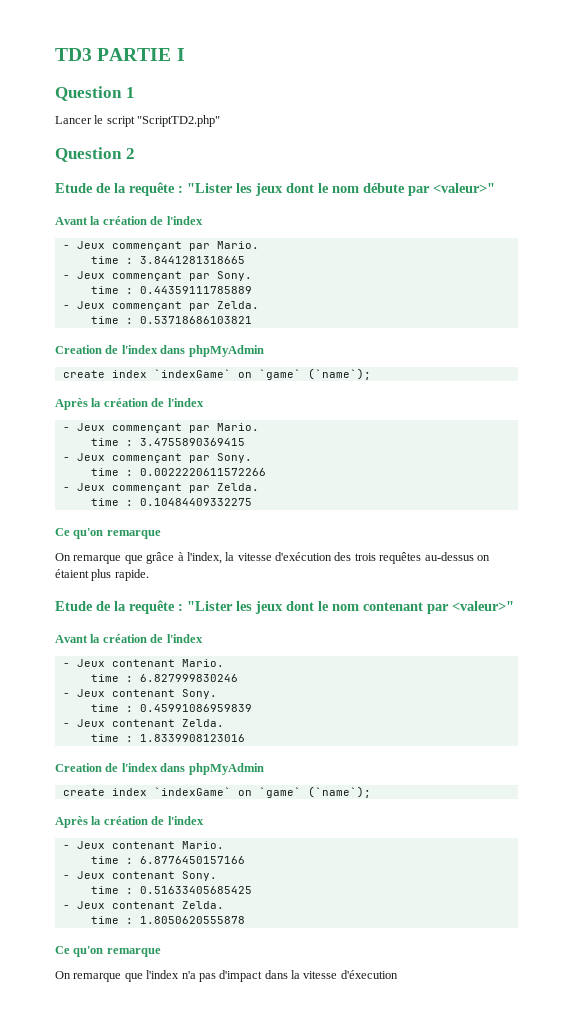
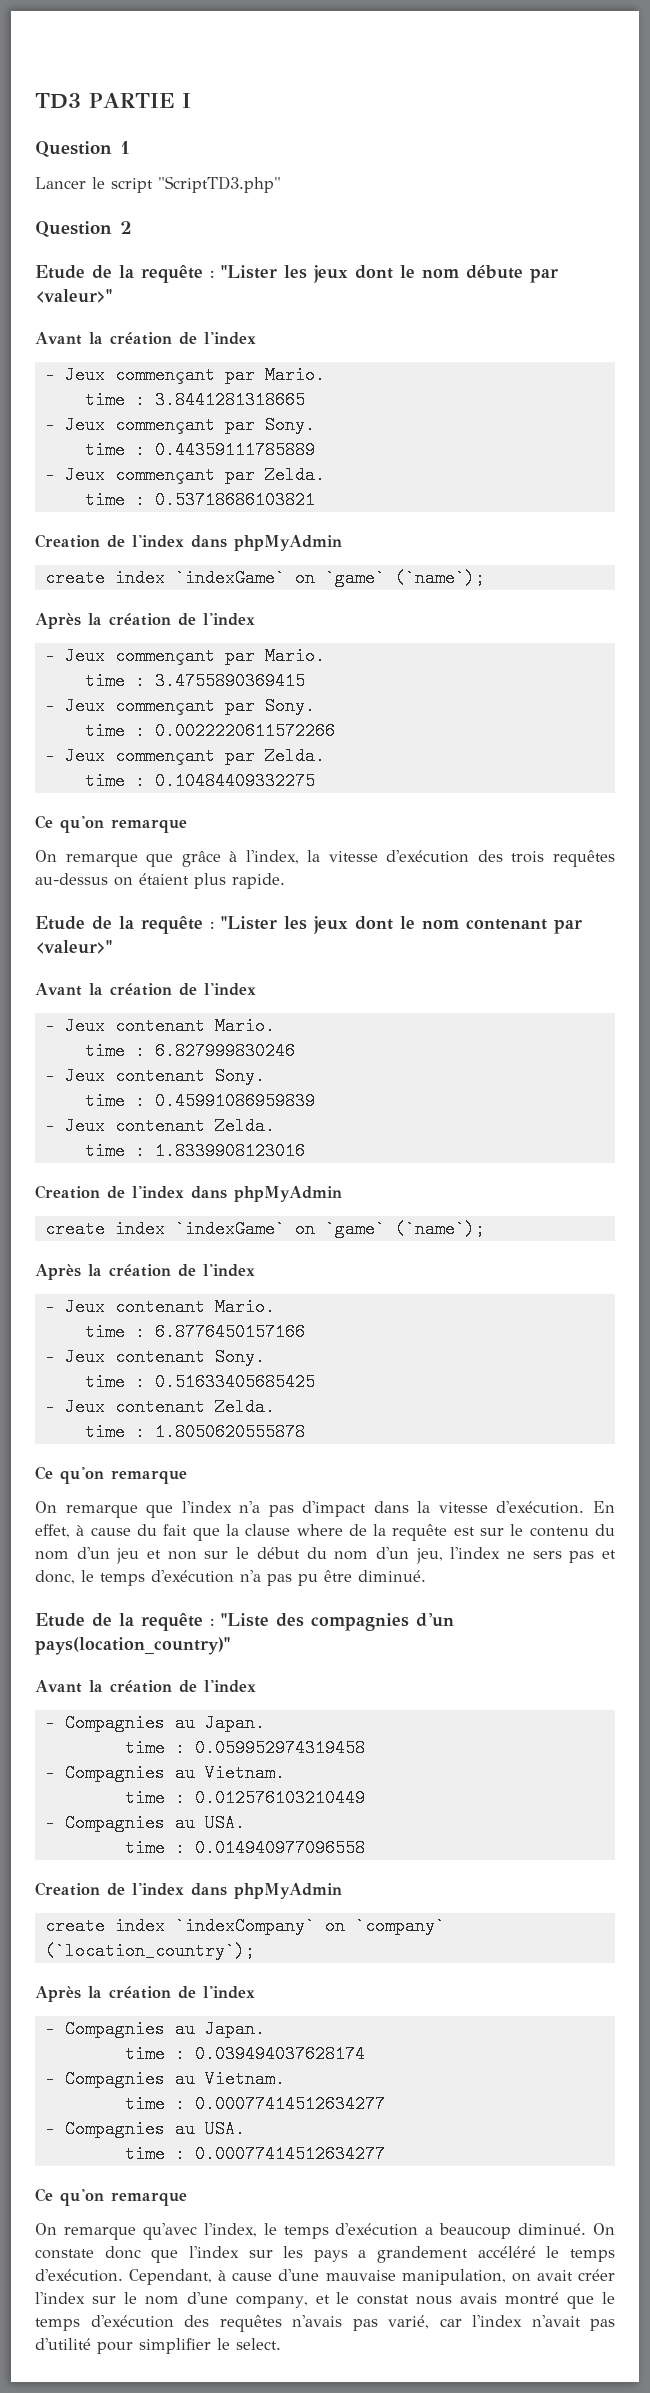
[137,115,221,127] "ScriptTD2.php" -> [158,176,281,193] "ScriptTD3.php"
[340,970,398,979] d'éxecution -> [496,1501,615,1514] [35,1524,615,1541] [35,1547,616,1564] [35,1570,426,1586] [35,1613,454,1631] [35,1637,230,1655] [35,1680,256,1693] [44,1714,265,1732] [124,1739,365,1757] [44,1764,285,1782] [124,1789,365,1807] [44,1814,245,1832] [124,1839,365,1857] [35,1882,342,1899] [44,1917,445,1935] [44,1942,255,1960] [35,1986,255,2002] [44,2020,265,2038] [124,2045,365,2063] [44,2070,285,2088] [124,2095,385,2113] [44,2120,245,2138] [124,2145,385,2163] [35,2188,187,2206] [35,2223,615,2240] [35,2246,615,2263] [35,2269,615,2285] [35,2292,615,2309] [35,2315,615,2332] [35,2338,281,2354] d'exécution. En effet, à cause du fait que la clause where de la requête est sur le contenu du nom d'un jeu et non sur le début du nom d'un jeu, l'index ne sers pas et donc, le temps d'exécution n'a pas pu être diminué. // Etude de la requête : "Liste des compagnies d'un pays(location_country)" // Avant la création de l'index // - Compagnies au Japan. // time : 0.059952974319458 // - Compagnies au Vietnam. // time : 0.012576103210449 // - Compagnies au USA. // time : 0.014940977096558 // Creation de l'index dans phpMyAdmin // create index `indexCompany` on `company` (`location_country`); // Après la création de l'index // - Compagnies au Japan. // time : 0.039494037628174 // - Compagnies au Vietnam. // time : 0.00077414512634277 // - Compagnies au USA. // time : 0.00077414512634277 // Ce qu'on remarque // On remarque qu'avec l'index, le temps d'exécution a beaucoup diminué. On constate donc que l'index sur les pays a grandement accéléré le temps d'exécution. Cependant, à cause d'une mauvaise manipulation, on avait créer l'index sur le nom d'une company, et le constat nous avais montré que le temps d'exécution des requêtes n'avais pas varié, car l'index n'avait pas d'utilité pour simplifier le select.

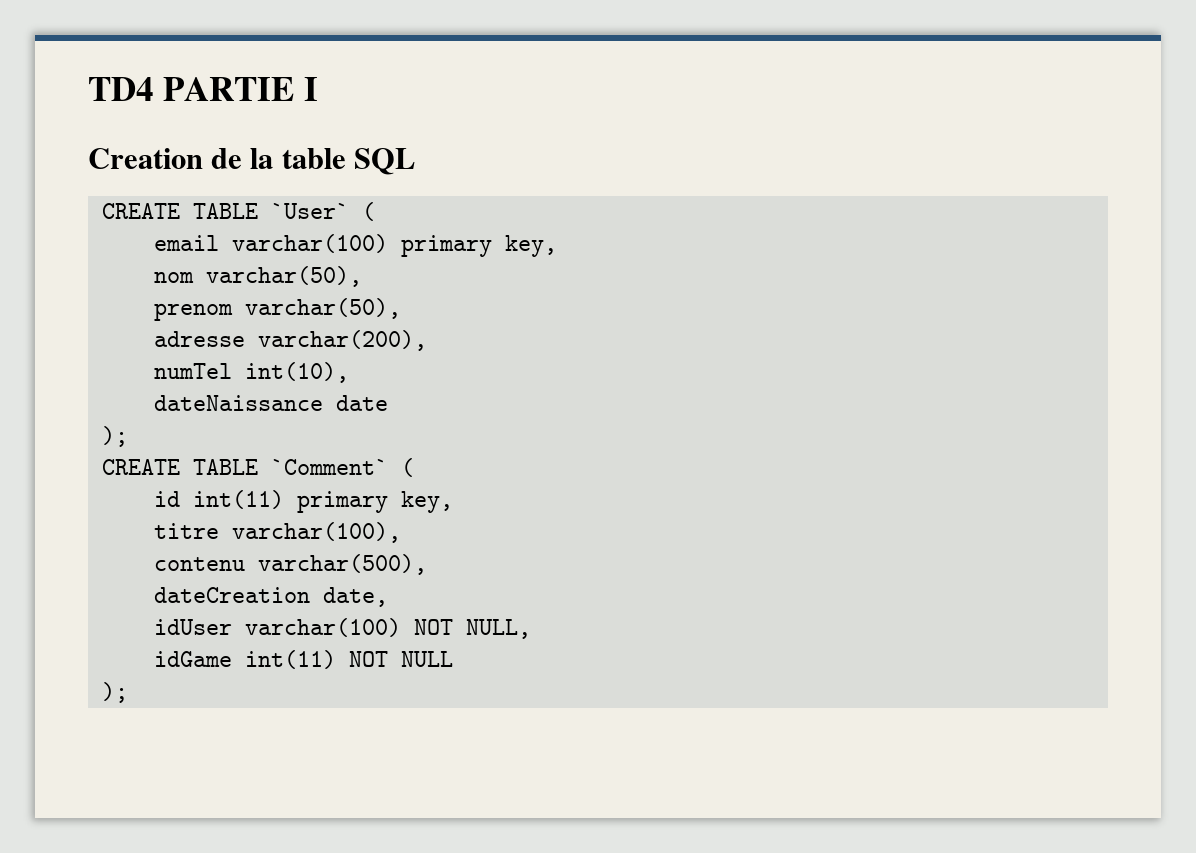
[35,93,81,109] TD3 -> [88,77,154,101] TD4
[35,141,130,157] [35,176,281,193] [35,221,132,237] [35,265,558,283] [35,289,112,303] [35,332,256,345] [44,366,325,384] [84,391,305,409] [44,416,315,434] [84,441,315,459] [44,466,325,484] [84,491,315,509] [35,534,342,551] [44,569,485,587] [35,613,255,629] [44,647,325,665] [84,672,305,690] [44,697,315,715] [84,722,335,740] [44,747,325,765] [84,772,315,790] [35,815,187,833] [35,850,615,867] [35,873,285,889] [35,916,582,934] [35,940,112,954] [35,983,256,996] [44,1017,275,1035] [84,1042,295,1060] [44,1067,265,1085] [84,1092,315,1110] [44,1117,275,1135] [84,1142,305,1160] [35,1185,342,1202] [44,1220,485,1238] [35,1264,255,1280] [44,1298,275,1316] [84,1323,305,1341] [44,1348,265,1366] [84,1373,315,1391] [44,1398,275,1416] [84,1423,305,1441] [35,1466,187,1484] [35,1501,615,1518] [35,1524,615,1541] [35,1547,616,1564] [35,1570,426,1586] [35,1613,454,1631] [35,1637,230,1655] [35,1680,256,1693] [44,1714,265,1732] [124,1739,365,1757] [44,1764,285,1782] [124,1789,365,1807] [44,1814,245,1832] [124,1839,365,1857] [35,1882,342,1899] [44,1917,445,1935] [44,1942,255,1960] [35,1986,255,2002] [44,2020,265,2038] [124,2045,365,2063] [44,2070,285,2088] [124,2095,385,2113] [44,2120,245,2138] [124,2145,385,2163] [35,2188,187,2206] [35,2223,615,2240] [35,2246,615,2263] [35,2269,615,2285] [35,2292,615,2309] [35,2315,615,2332] [35,2338,281,2354] Question 1 // Lancer le script "ScriptTD3.php" // Question 2 // Etude de la requête : "Lister les jeux dont le nom débute par <valeur>" // Avant la création de l'index // - Jeux commençant par Mario. // time : 3.8441281318665 // - Jeux commençant par Sony. // time : 0.44359111785889 // - Jeux commençant par Zelda. // time : 0.53718686103821 // Creation de l'index dans phpMyAdmin // create index `indexGame` on `game` (`name`); // Après la création de l'index // - Jeux commençant par Mario. // time : 3.4755890369415 // - Jeux commençant par Sony. // time : 0.0022220611572266 // - Jeux commençant par Zelda. // time : 0.10484409332275 // Ce qu'on remarque // On remarque que grâce à l'index, la vitesse d'exécution des trois requêtes au-dessus on étaient plus rapide. // Etude de la requête : "Lister les jeux dont le nom contenant par <valeur>" // Avant la création de l'index // - Jeux contenant Mario. // time : 6.827999830246 // - Jeux contenant Sony. // time : 0.45991086959839 // - Jeux contenant Zelda. // time : 1.8339908123016 // Creation de l'index dans phpMyAdmin // create index `indexGame` on `game` (`name`); // Après la création de l'index // - Jeux contenant Mario. // time : 6.8776450157166 // - Jeux contenant Sony. // time : 0.51633405685425 // - Jeux contenant Zelda. // time : 1.8050620555878 // Ce qu'on remarque // On remarque que l'index n'a pas d'impact dans la vitesse d'exécution. En effet, à cause du fait que la clause where de la requête est sur le contenu du nom d'un jeu et non sur le début du nom d'un jeu, l'index ne sers pas et donc, le temps d'exécution n'a pas pu être diminué. // Etude de la requête : "Liste des compagnies d'un pays(location_country)" // Avant la création de l'index // - Compagnies au Japan. // time : 0.059952974319458 // - Compagnies au Vietnam. // time : 0.012576103210449 // - Compagnies au USA. // time : 0.014940977096558 // Creation de l'index dans phpMyAdmin // create index `indexCompany` on `company` (`location_country`); // Après la création de l'index // - Compagnies au Japan. // time : 0.039494037628174 // - Compagnies au Vietnam. // time : 0.00077414512634277 // - Compagnies au USA. // time : 0.00077414512634277 // Ce qu'on remarque // On remarque qu'avec l'index, le temps d'exécution a beaucoup diminué. On constate donc que l'index sur les pays a grandement accéléré le temps d'exécution. Cependant, à cause d'une mauvaise manipulation, on avait créer l'index sur le nom d'une company, et le constat nous avais montré que le temps d'exécution des requêtes n'avais pas varié, car l'index n'avait pas d'utilité pour simplifier le select. -> [88,148,415,175] [101,202,375,221] [153,234,557,257] [153,266,362,287] [153,298,401,321] [153,330,427,351] [153,362,349,383] [153,395,388,411] [101,426,128,447] [101,458,414,477] [153,490,453,513] [153,522,401,543] [153,554,427,575] [153,587,388,607] [153,618,531,639] [153,650,453,669] [101,682,128,703] Creation de la table SQL // CREATE TABLE `User` ( // email varchar(100) primary key, // nom varchar(50), // prenom varchar(50), // adresse varchar(200), // numTel int(10), // dateNaissance date // ); // CREATE TABLE `Comment` ( // id int(11) primary key, // titre varchar(100), // contenu varchar(500), // dateCreation date, // idUser varchar(100) NOT NULL, // idGame int(11) NOT NULL // );

